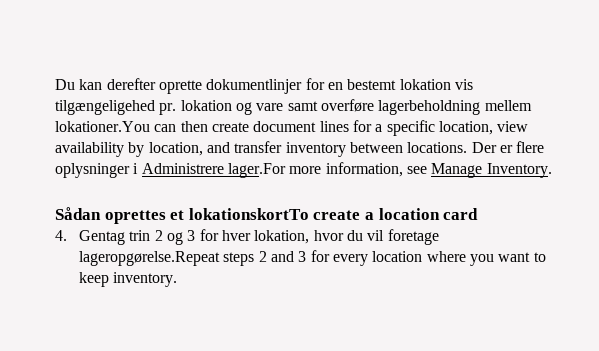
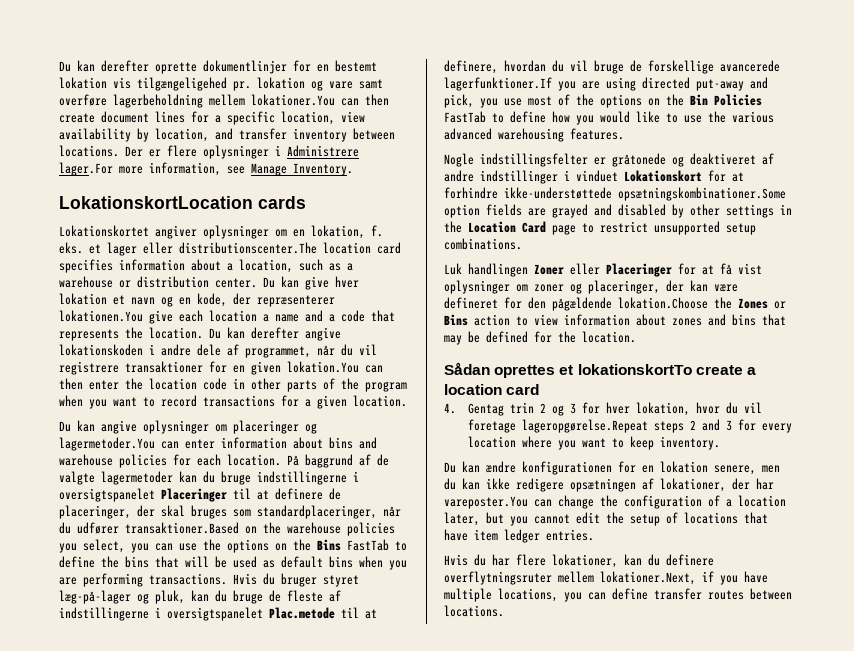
(552, 170) none -> [59,196,306,209] [59,225,383,239] [59,242,401,256] [59,259,353,273] [59,276,359,290] [59,293,335,307] [59,310,395,324] [59,327,341,341] [59,344,377,358] [59,361,383,375] [59,378,407,392] [59,395,407,409] [59,420,317,434] [59,437,377,451] [59,454,389,468] [59,471,359,485] [59,488,341,502] [59,505,401,519] [59,522,395,536] [59,539,407,553] [59,556,407,570] [59,573,359,587] [59,590,341,604] [59,607,377,621] [444,60,780,74] [444,77,768,91] [444,94,762,108] [444,111,774,125] [444,128,624,142] [444,153,774,167] [444,170,744,184] [444,187,786,201] [444,204,792,218] [444,221,756,235] [444,238,522,250] [444,263,762,277] [444,280,738,294] [444,297,786,311] [444,314,786,326] [444,331,636,345] // LokationskortLocation cards // Lokationskortet angiver oplysninger om en lokation, f. eks. et lager eller distributionscenter.The location card specifies information about a location, such as a warehouse or distribution center. Du kan give hver lokation et navn og en kode, der repræsenterer lokationen.You give each location a name and a code that represents the location. Du kan derefter angive lokationskoden i andre dele af programmet, når du vil registrere transaktioner for en given lokation.You can then enter the location code in other parts of the program when you want to record transactions for a given location. // Du kan angive oplysninger om placeringer og lagermetoder.You can enter information about bins and warehouse policies for each location. På baggrund af de valgte lagermetoder kan du bruge indstillingerne i oversigtspanelet Placeringer til at definere de placeringer, der skal bruges som standardplaceringer, når du udfører transaktioner.Based on the warehouse policies you select, you can use the options on the Bins FastTab to define the bins that will be used as default bins when you are performing transactions. Hvis du bruger styret læg-på-lager og pluk, kan du bruge de fleste af indstillingerne i oversigtspanelet Plac.metode til at definere, hvordan du vil bruge de forskellige avancerede lagerfunktioner.If you are using directed put-away and pick, you use most of the options on the Bin Policies FastTab to define how you would like to use the various advanced warehousing features. // Nogle indstillingsfelter er gråtonede og deaktiveret af andre indstillinger i vinduet Lokationskort for at forhindre ikke-understøttede opsætningskombinationer.Some option fields are grayed and disabled by other settings in the Location Card page to restrict unsupported setup combinations. // Luk handlingen Zoner eller Placeringer for at få vist oplysninger om zoner og placeringer, der kan være defineret for den pågældende lokation.Choose the Zones or Bins action to view information about zones and bins that may be defined for the location.
(178, 279) none -> [444,461,780,475] [444,478,774,492] [444,495,786,509] [444,512,768,526] [444,529,594,543] [444,554,714,568] [444,571,768,585] [444,588,792,602] [444,605,504,617] // Du kan ændre konfigurationen for en lokation senere, men du kan ikke redigere opsætningen af lokationer, der har vareposter.You can change the configuration of a location later, but you cannot edit the setup of locations that have item ledger entries. // Hvis du har flere lokationer, kan du definere overflytningsruter mellem lokationer.Next, if you have multiple locations, you can define transfer routes between locations.

